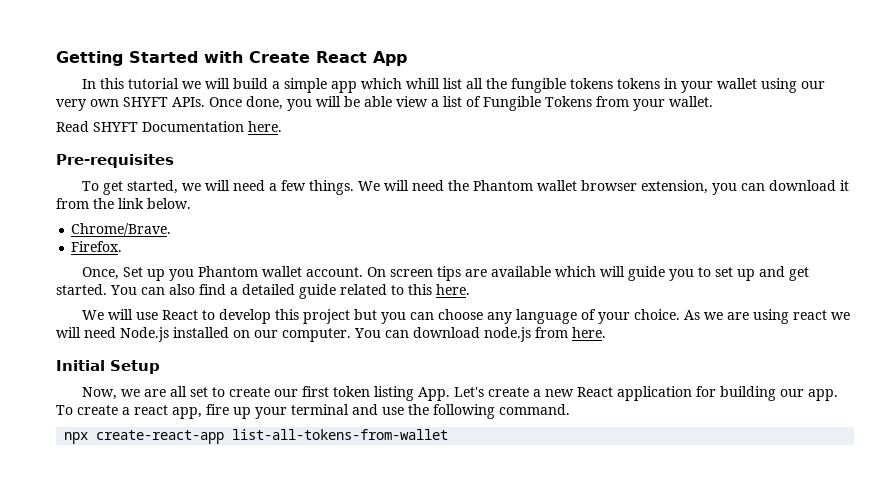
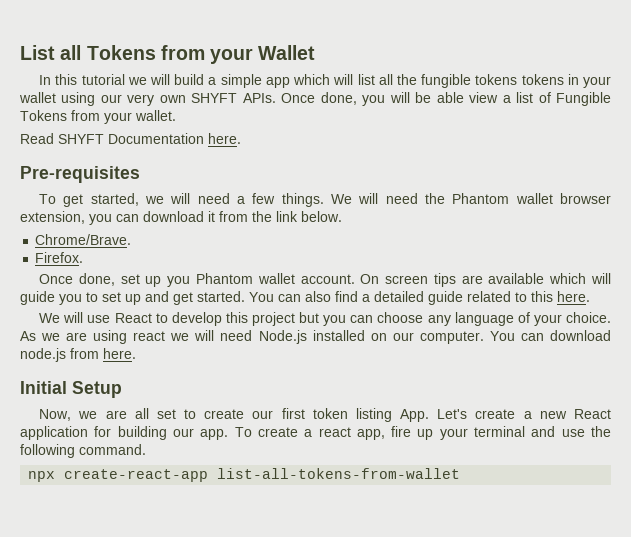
[56,51,407,66] Getting Started with Create React App -> [20,45,316,64] List all Tokens from your Wallet
[405,78,440,89] whill -> [333,74,354,85] will
[81,267,143,280] Once, Set -> [39,273,140,286] Once done, set

